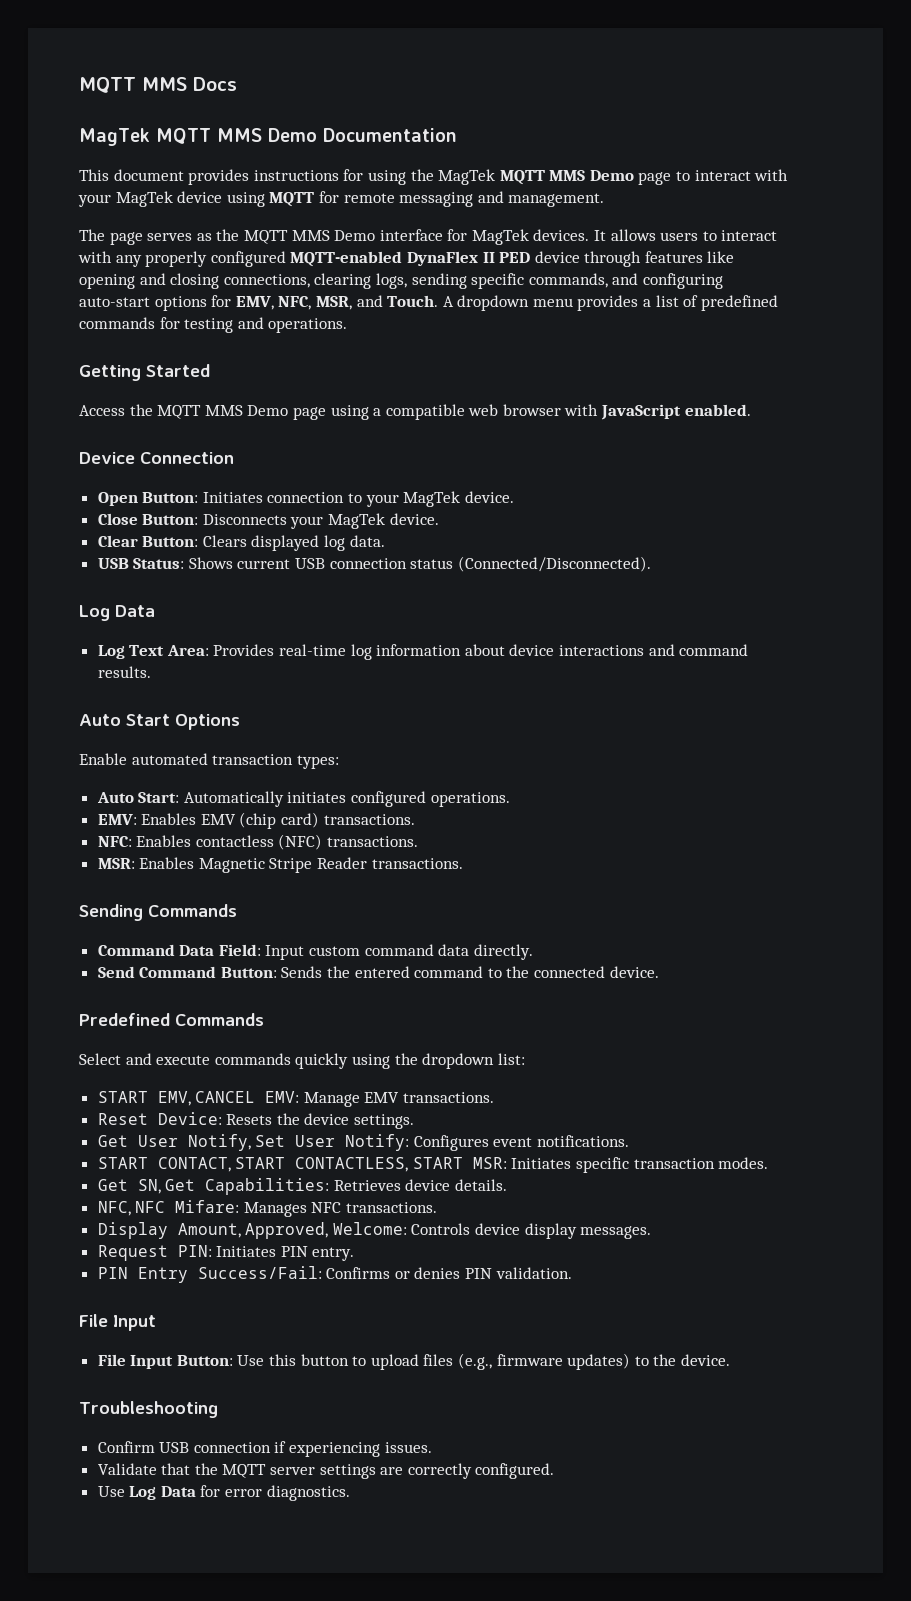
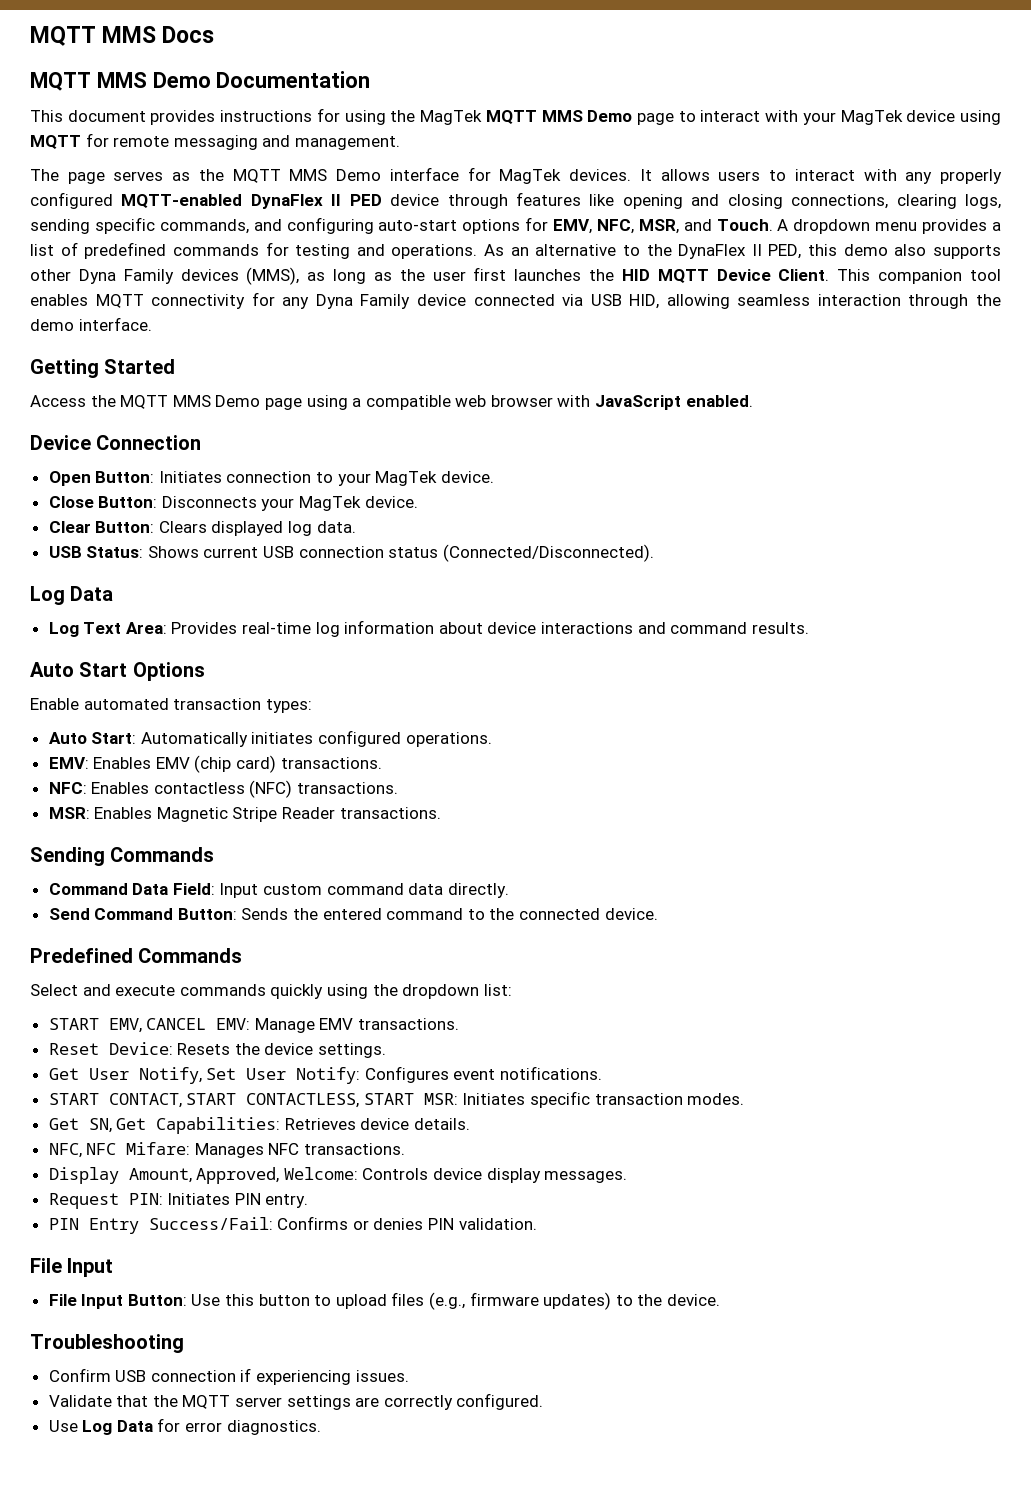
[79,128,150,146] MagTek -> (215, 34) none
(348, 325) none -> [484,244,1002,259] [30,267,1002,285] [30,292,1001,309] [30,317,152,331] As an alternative to the DynaFlex II PED, this demo also supports other Dyna Family devices (MMS), as long as the user first launches the HID MQTT Device Client. This companion tool enables MQTT connectivity for any Dyna Family device connected via USB HID, allowing seamless interaction through the demo interface.

